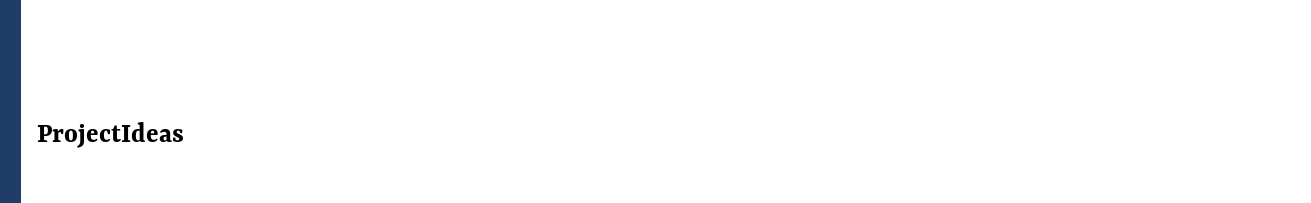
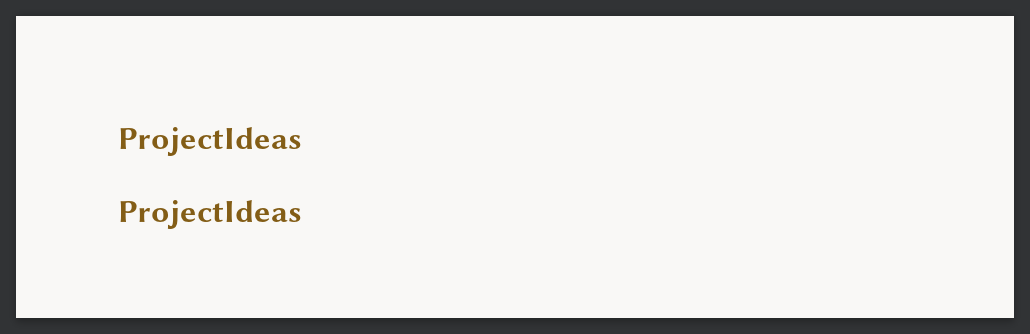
[37,122,184,148] ProjectIdeas -> [118,127,302,156] [118,200,302,229] ProjectIdeas // ProjectIdeas

